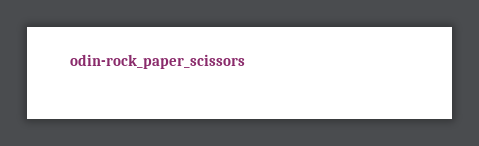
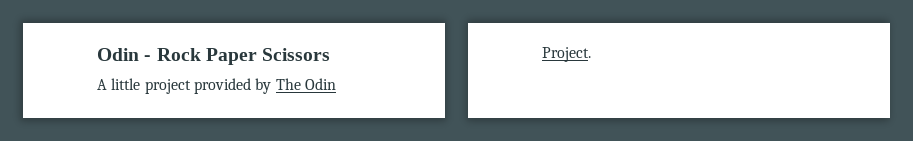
[70,54,245,69] odin-rock_paper_scissors -> [97,48,331,65] [97,78,336,94] [542,47,591,62] Odin - Rock Paper Scissors // A little project provided by The Odin Project.

